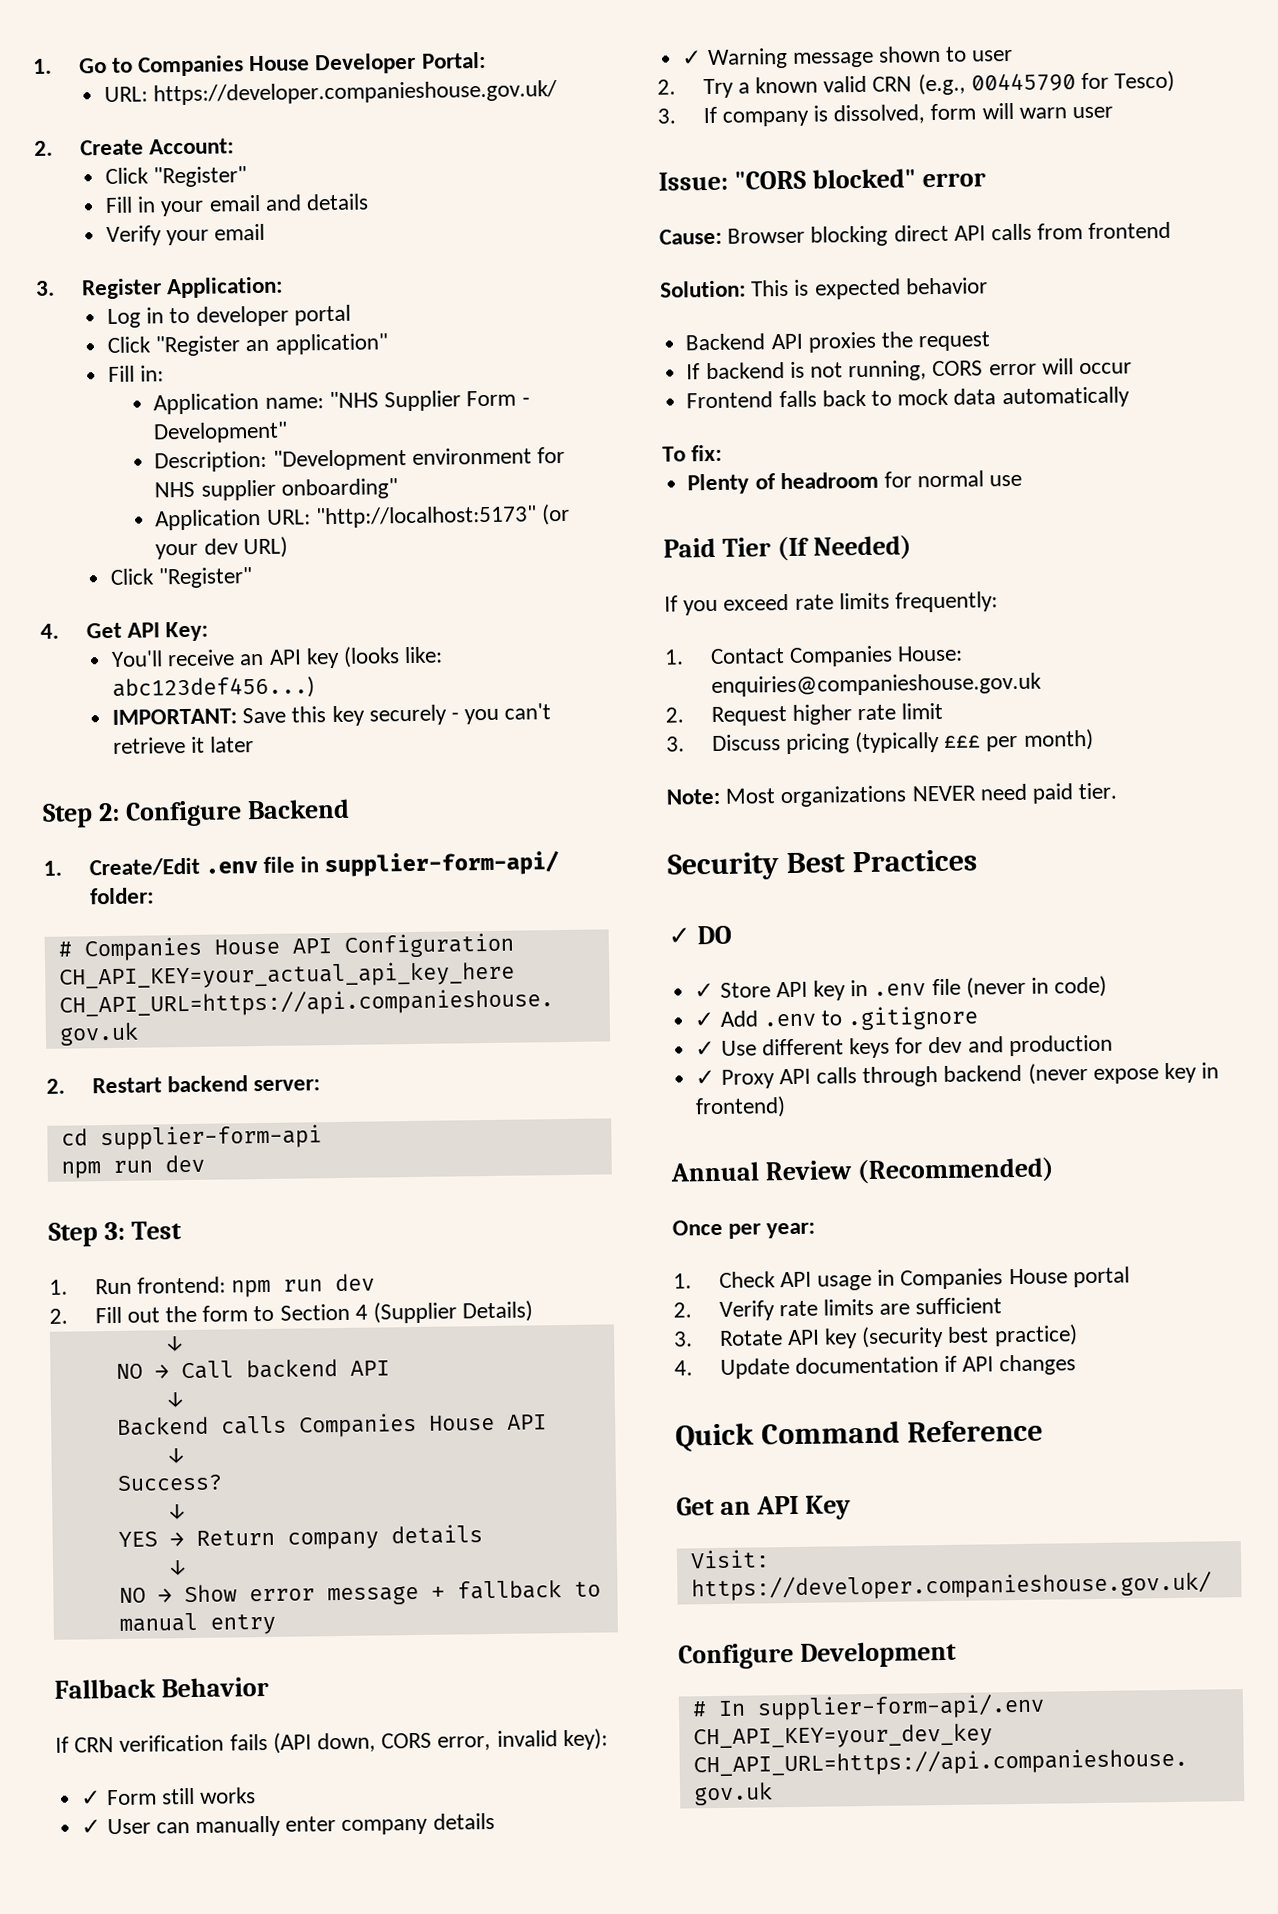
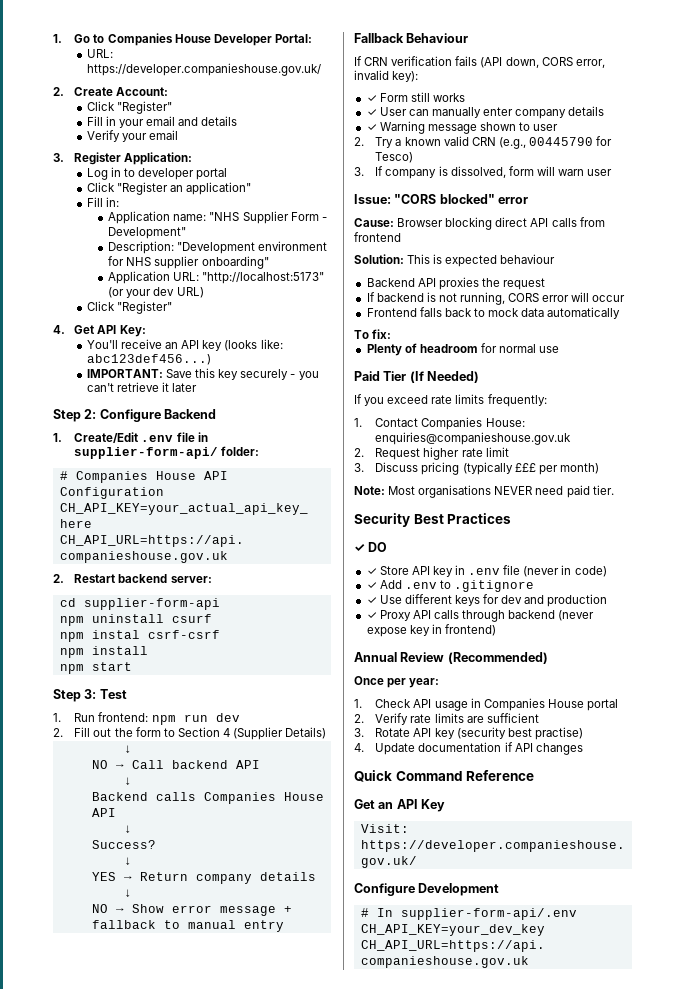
[112,1154,205,1173] run dev -> [91,614,212,623] [59,630,220,642] [59,646,148,658] [59,662,132,674] uninstall csurf // npm instal csrf-csrf // npm install // npm start
[160,1676,269,1698] Behavior -> [406,33,469,43] Behaviour
[905,277,988,295] behavior -> [500,254,556,264] behaviour
[780,785,908,808] organizations -> [418,485,492,498] organisations
[993,1324,1078,1347] practice) -> [534,727,583,740] practise)

